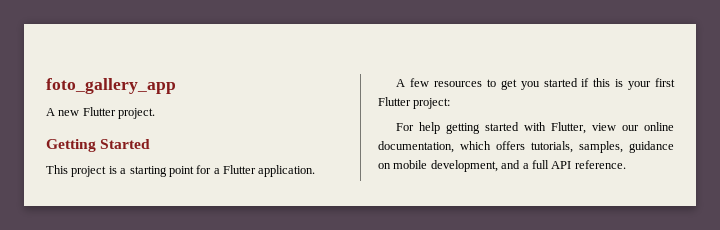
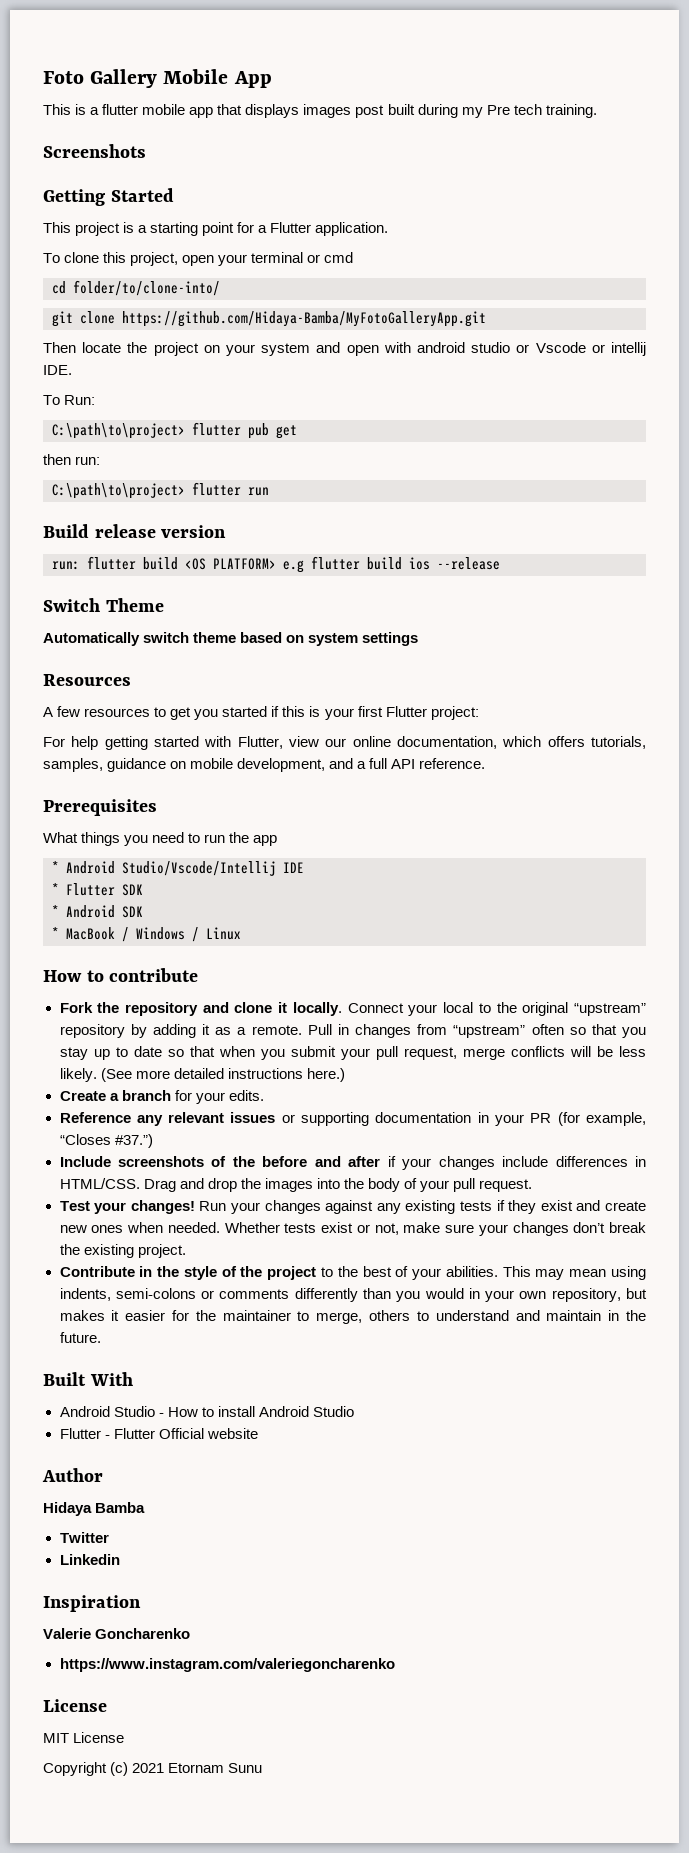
[46,78,176,94] [46,107,156,119] foto_gallery_app // A new Flutter project. -> [43,69,272,88] [43,104,597,118] [43,144,146,158] Foto Gallery Mobile App // This is a flutter mobile app that displays images post built during my Pre tech training. // Screenshots
(316, 171) none -> [43,252,354,266] [52,280,220,296] [52,311,486,327] [43,342,646,356] [43,365,72,375] [43,395,96,405] [52,422,297,439] [43,454,101,465] [52,482,269,499] [43,524,227,538] [52,556,500,573] [43,598,164,612] [43,632,419,646] [43,674,131,686] // To clone this project, open your terminal or cmd // cd folder/to/clone-into/ // git clone https://github.com/Hidaya-Bamba/MyFotoGalleryApp.git // Then locate the project on your system and open with android studio or Vscode or intellij IDE. // To Run: // C:\path\to\project> flutter pub get // then run: // C:\path\to\project> flutter run // Build release version // run: flutter build <OS PLATFORM> e.g flutter build ios --release // Switch Theme // Automatically switch theme based on system settings // Resources
(626, 164) none -> [43,799,157,816] [43,832,278,846] [52,861,304,876] [52,883,143,896] [52,905,143,918] [52,927,241,942] [43,968,199,982] [59,1002,646,1016] [59,1024,646,1038] [59,1046,646,1060] [59,1068,345,1082] [59,1090,264,1104] [59,1112,647,1126] [59,1134,153,1148] [59,1156,646,1170] [59,1178,533,1192] [59,1200,647,1214] [59,1222,646,1236] [59,1244,186,1258] [59,1266,646,1280] [59,1288,648,1302] [59,1310,646,1324] [59,1332,101,1343] [43,1372,133,1386] [59,1406,354,1417] [59,1428,258,1439] [42,1468,103,1482] [43,1502,146,1516] [59,1532,109,1543] [59,1554,120,1565] [43,1595,141,1612] [43,1628,191,1639] [59,1658,395,1672] [43,1699,107,1712] [43,1732,125,1743] [43,1762,263,1776] // Prerequisites // What things you need to run the app // * Android Studio/Vscode/Intellij IDE // * Flutter SDK // * Android SDK // * MacBook / Windows / Linux // How to contribute // Fork the repository and clone it locally. Connect your local to the original “upstream” repository by adding it as a remote. Pull in changes from “upstream” often so that you stay up to date so that when you submit your pull request, merge conflicts will be less likely. (See more detailed instructions here.) // Create a branch for your edits. // Reference any relevant issues or supporting documentation in your PR (for example, “Closes #37.”) // Include screenshots of the before and after if your changes include differences in HTML/CSS. Drag and drop the images into the body of your pull request. // Test your changes! Run your changes against any existing tests if they exist and create new ones when needed. Whether tests exist or not, make sure your changes don’t break the existing project. // Contribute in the style of the project to the best of your abilities. This may mean using indents, semi-colons or comments differently than you would in your own repository, but makes it easier for the maintainer to merge, others to understand and maintain in the future. // Built With // Android Studio - How to install Android Studio // Flutter - Flutter Official website // Author // Hidaya Bamba // Twitter // Linkedin // Inspiration // Valerie Goncharenko // https://www.instagram.com/valeriegoncharenko // License // MIT License // Copyright (c) 2021 Etornam Sunu

